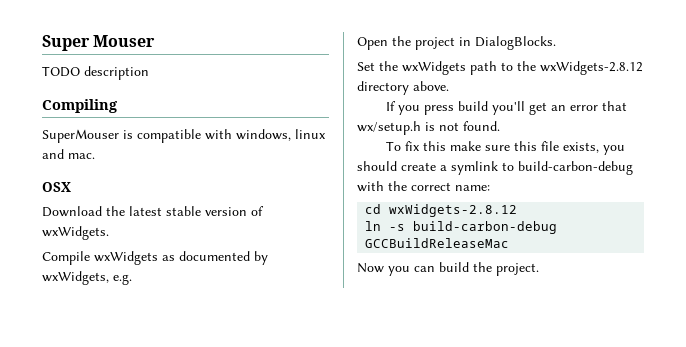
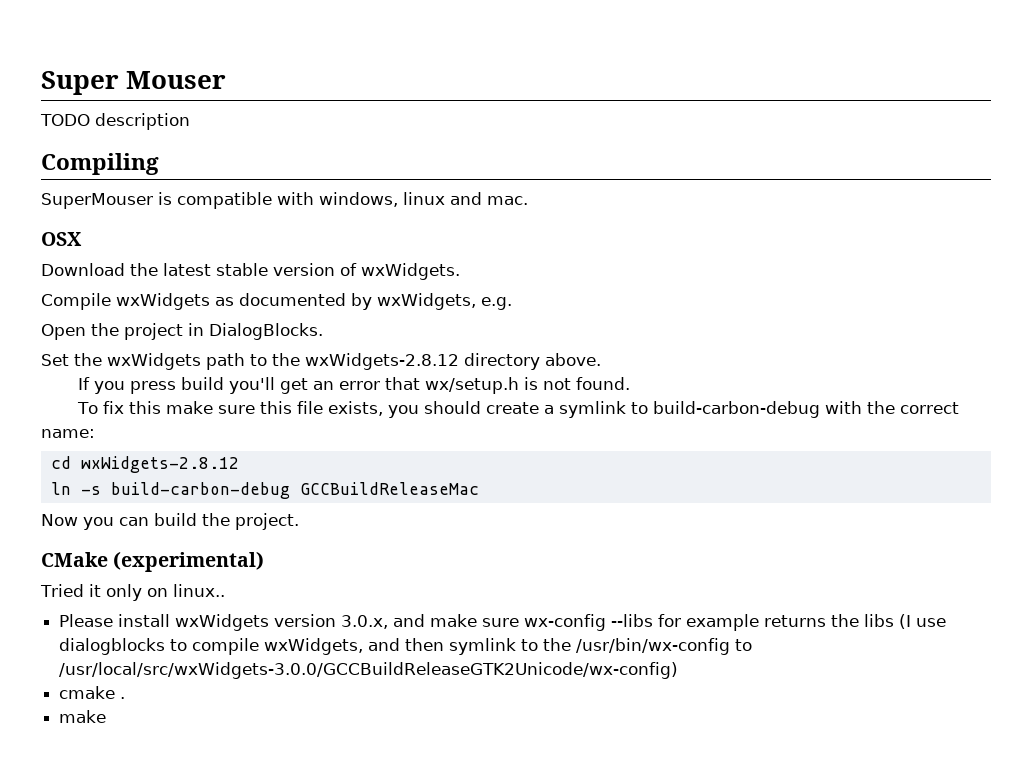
(539, 269) none -> [41,551,265,572] [40,584,225,601] [59,614,947,631] [59,638,753,655] [59,662,679,679] [59,686,126,699] [59,710,107,723] // CMake (experimental) // Tried it only on linux.. // Please install wxWidgets version 3.0.x, and make sure wx-config --libs for example returns the libs (I use dialogblocks to compile wxWidgets, and then symlink to the /usr/bin/wx-config to /usr/local/src/wxWidgets-3.0.0/GCCBuildReleaseGTK2Unicode/wx-config) // cmake . // make

